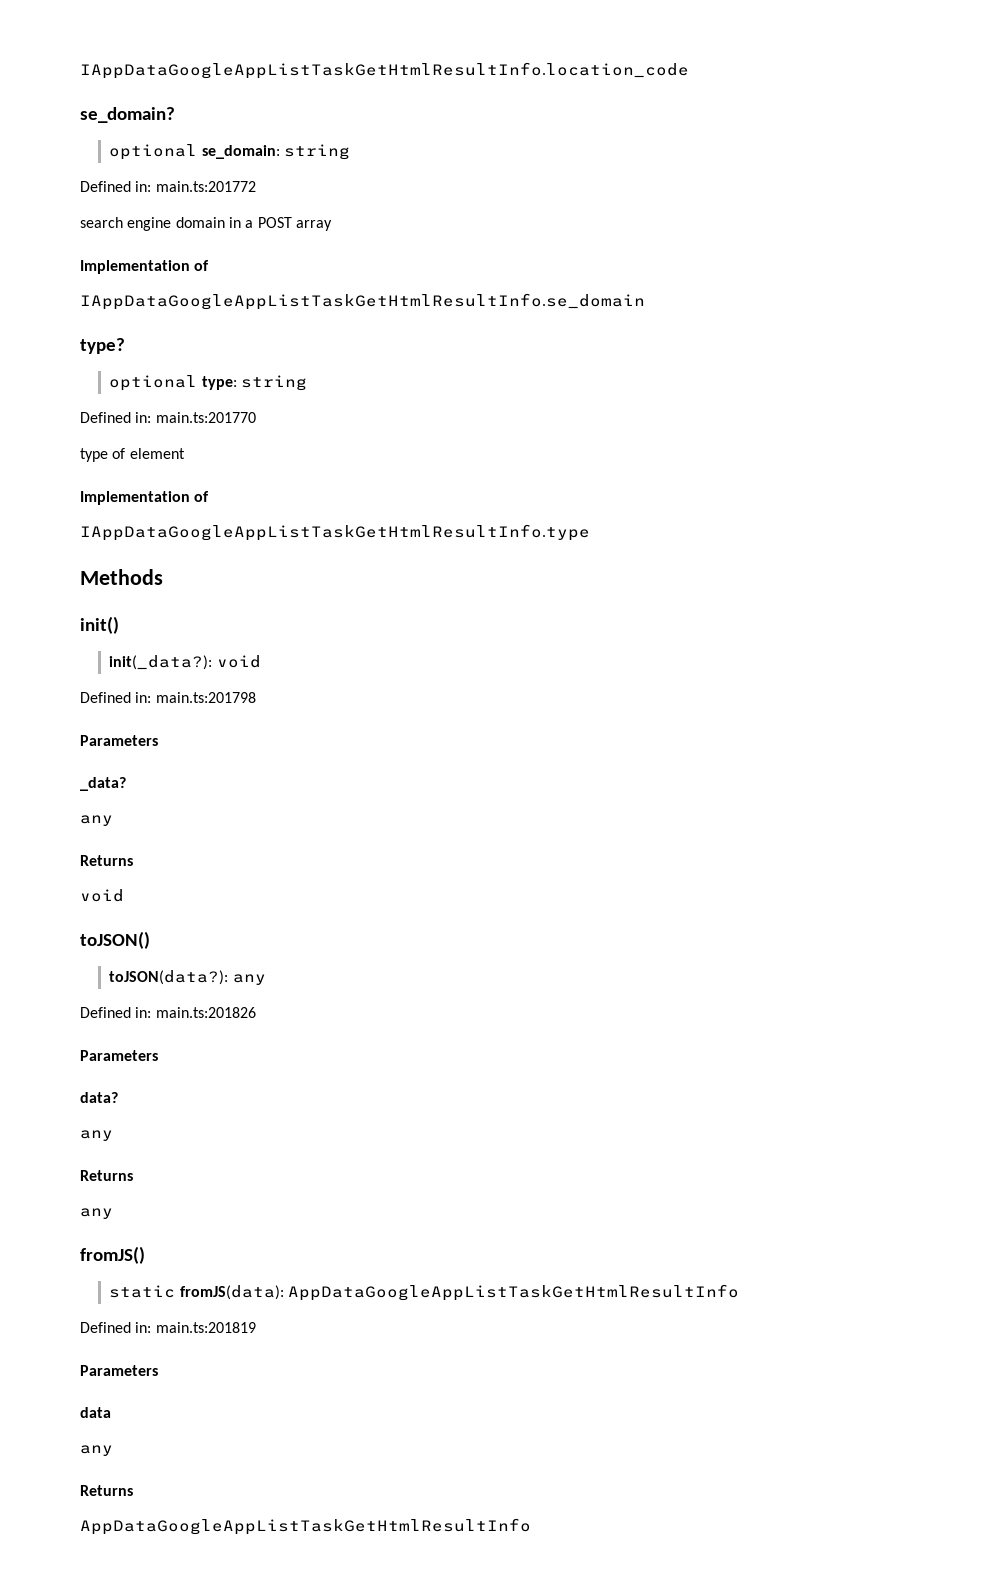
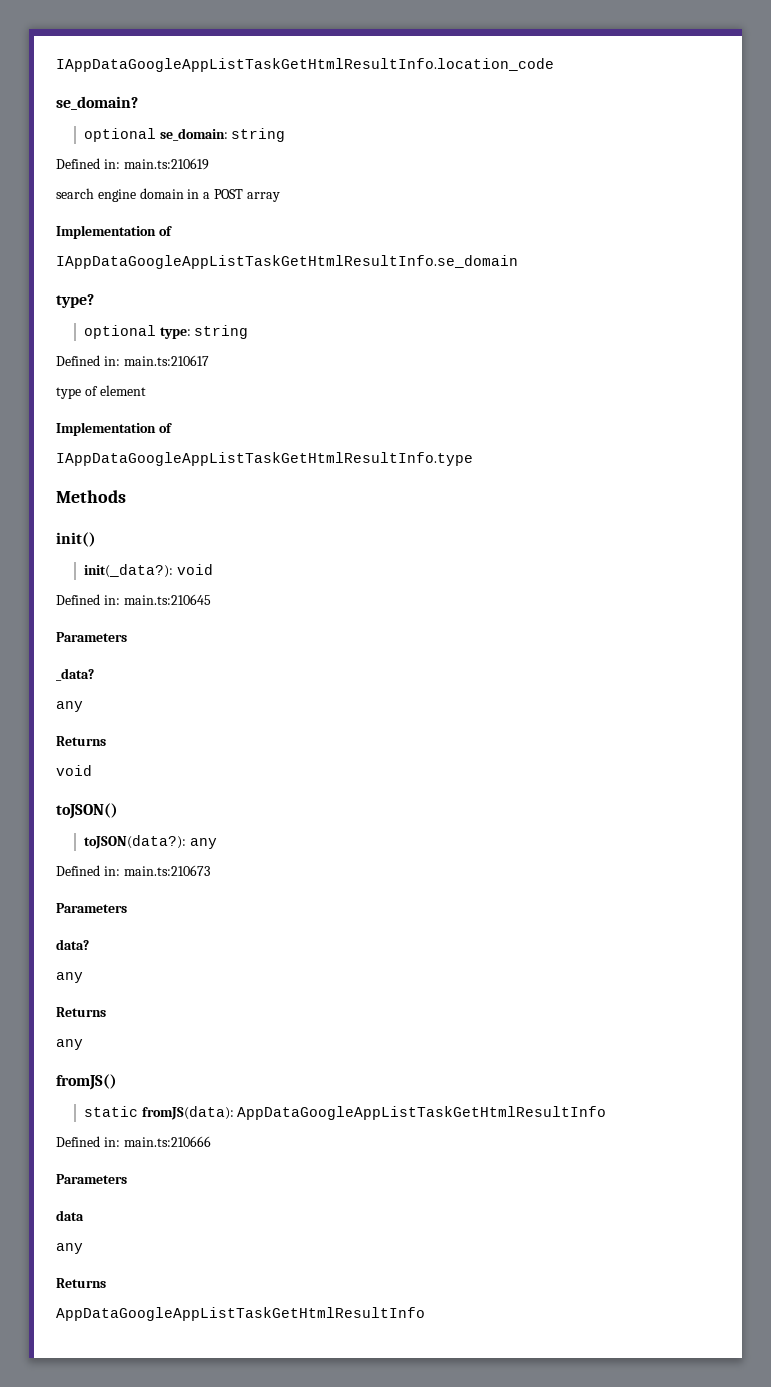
[155,181,256,192] main.ts:201772 -> [123,158,209,170] main.ts:210619
[155,412,256,423] main.ts:201770 -> [123,355,209,366] main.ts:210617
[155,692,256,703] main.ts:201798 -> [123,594,211,605] main.ts:210645
[155,1007,256,1018] main.ts:201826 -> [123,865,210,876] main.ts:210673
[155,1322,256,1333] main.ts:201819 -> [123,1136,211,1147] main.ts:210666

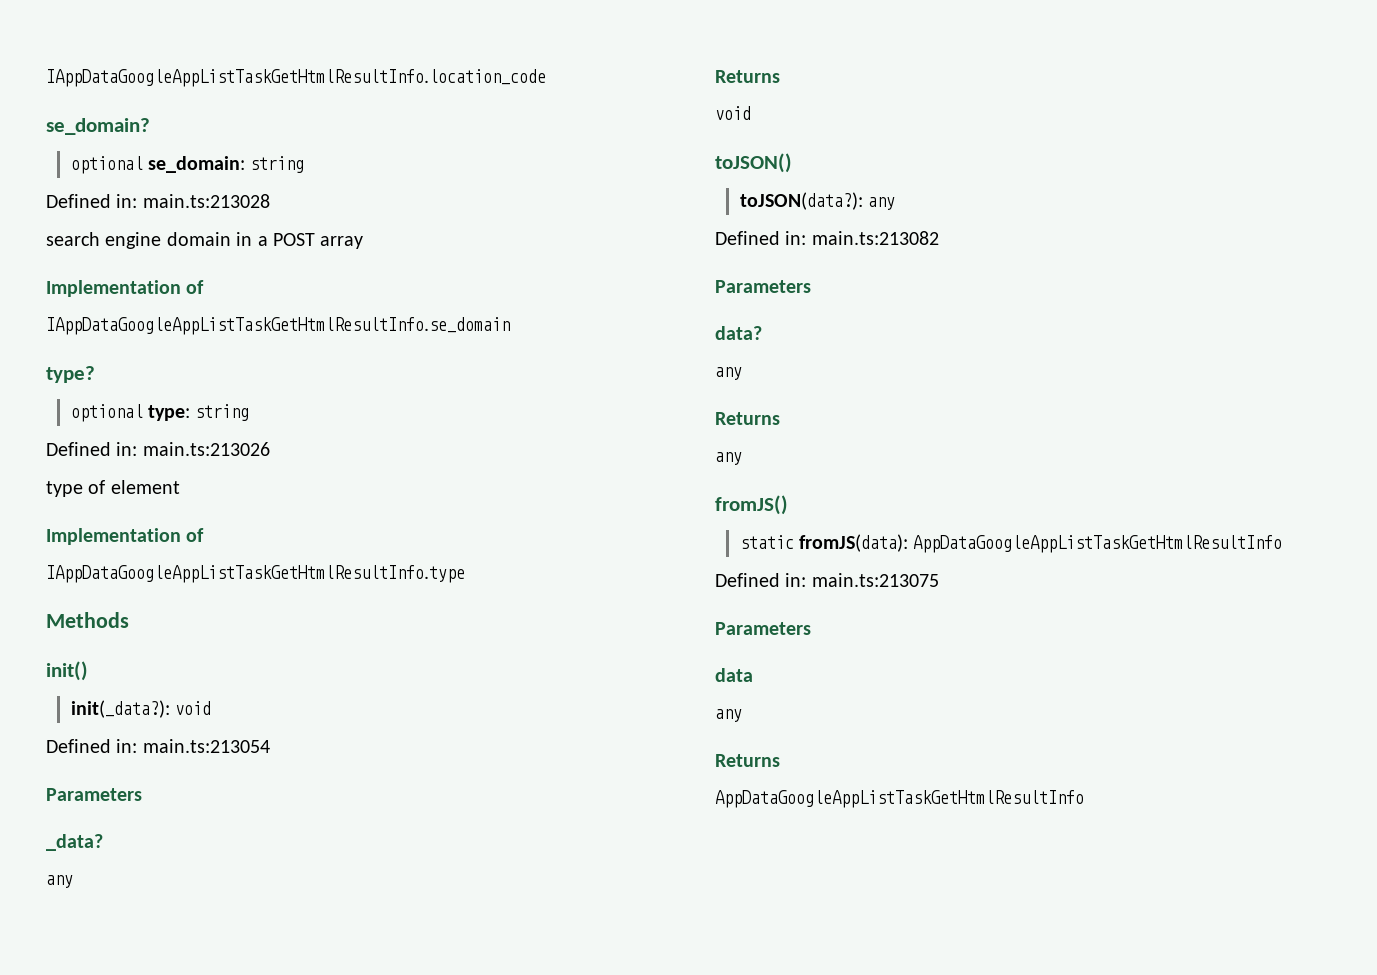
[123,158,209,170] main.ts:210619 -> [142,194,270,208] main.ts:213028
[123,355,209,366] main.ts:210617 -> [142,442,270,456] main.ts:213026
[123,594,211,605] main.ts:210645 -> [142,739,270,753] main.ts:213054
[123,865,210,876] main.ts:210673 -> [811,231,939,245] main.ts:213082
[123,1136,211,1147] main.ts:210666 -> [811,573,939,587] main.ts:213075

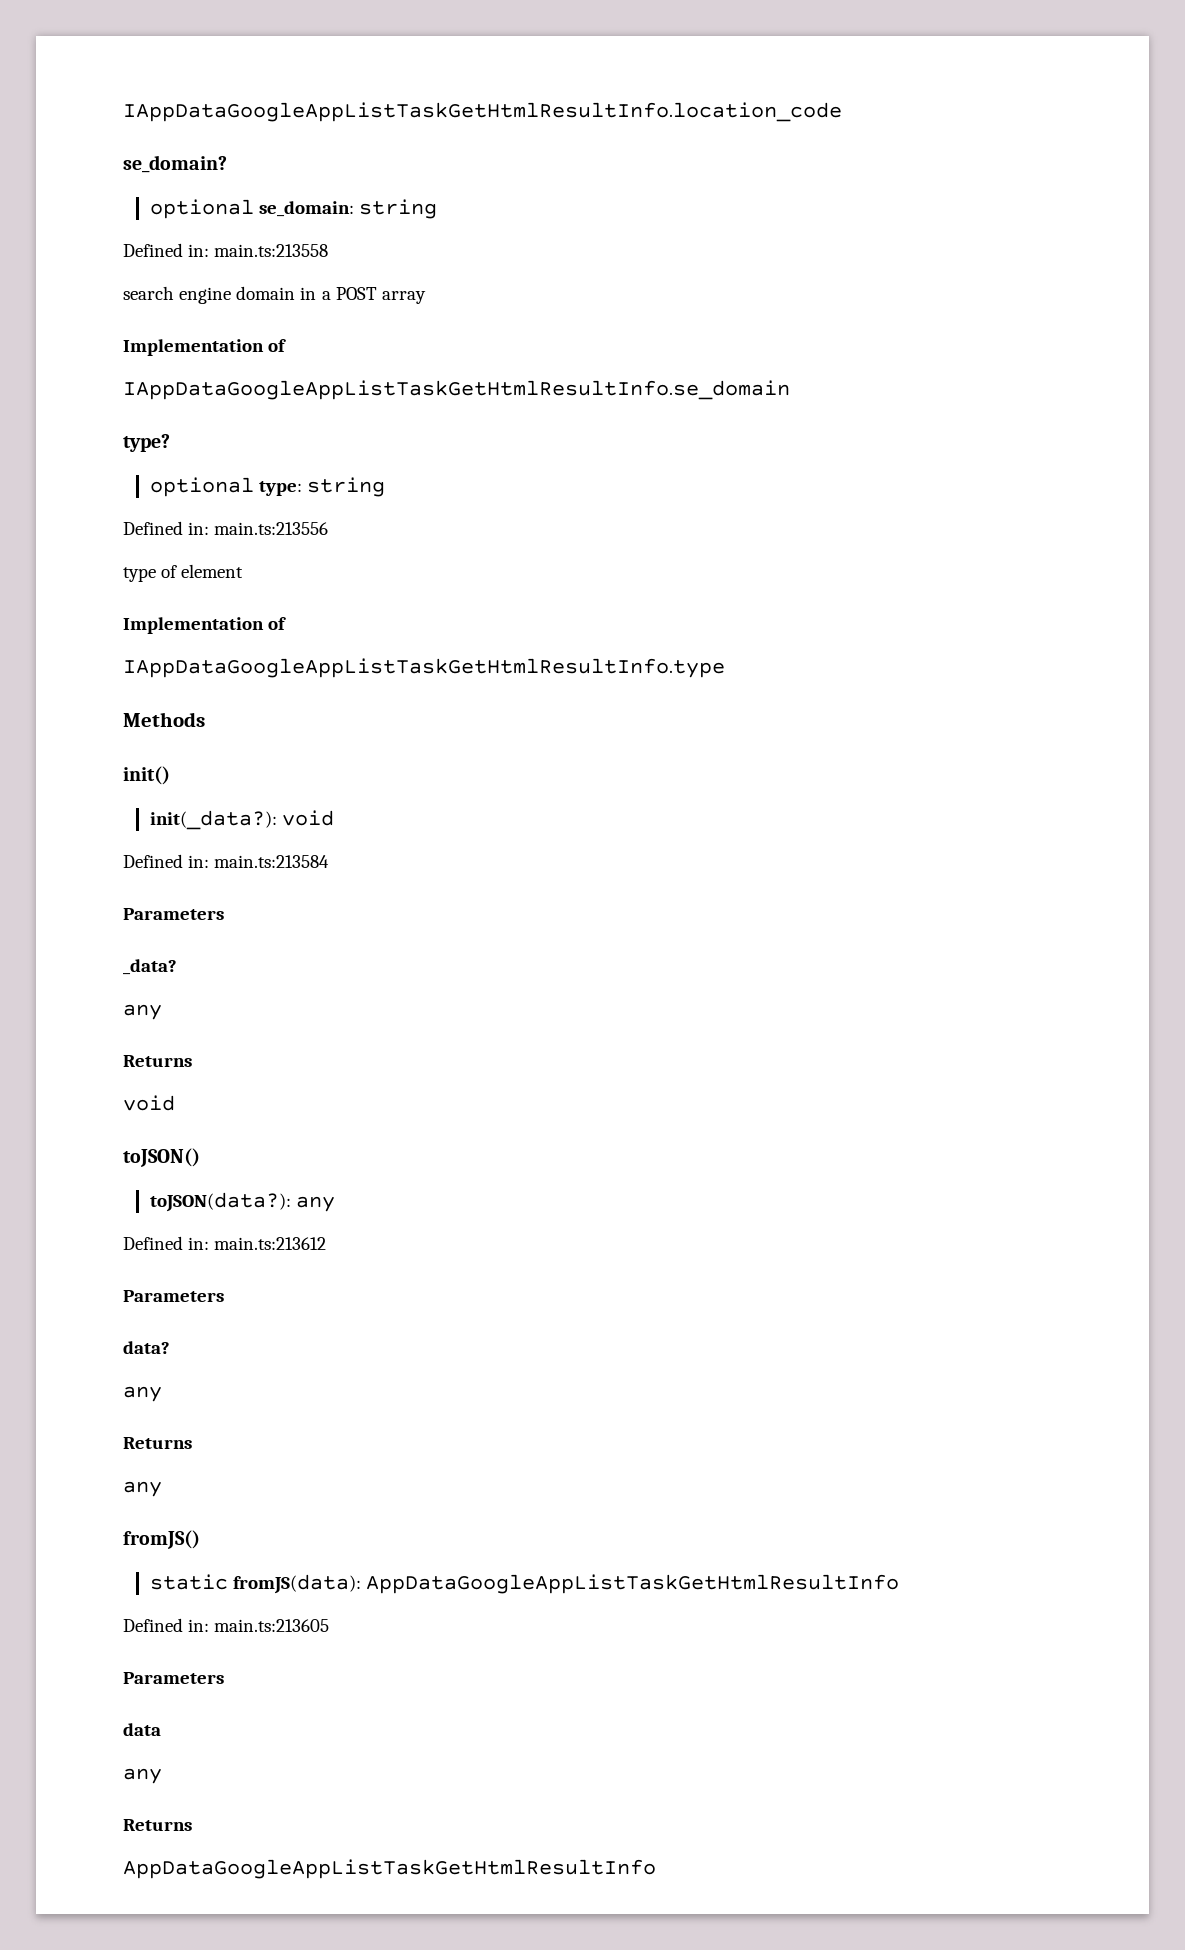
[142,194,270,208] main.ts:213028 -> [214,244,329,257] main.ts:213558
[142,442,270,456] main.ts:213026 -> [214,522,329,535] main.ts:213556
[142,739,270,753] main.ts:213054 -> [214,855,330,868] main.ts:213584
[811,231,939,245] main.ts:213082 -> [214,1237,327,1250] main.ts:213612
[811,573,939,587] main.ts:213075 -> [214,1619,330,1632] main.ts:213605

